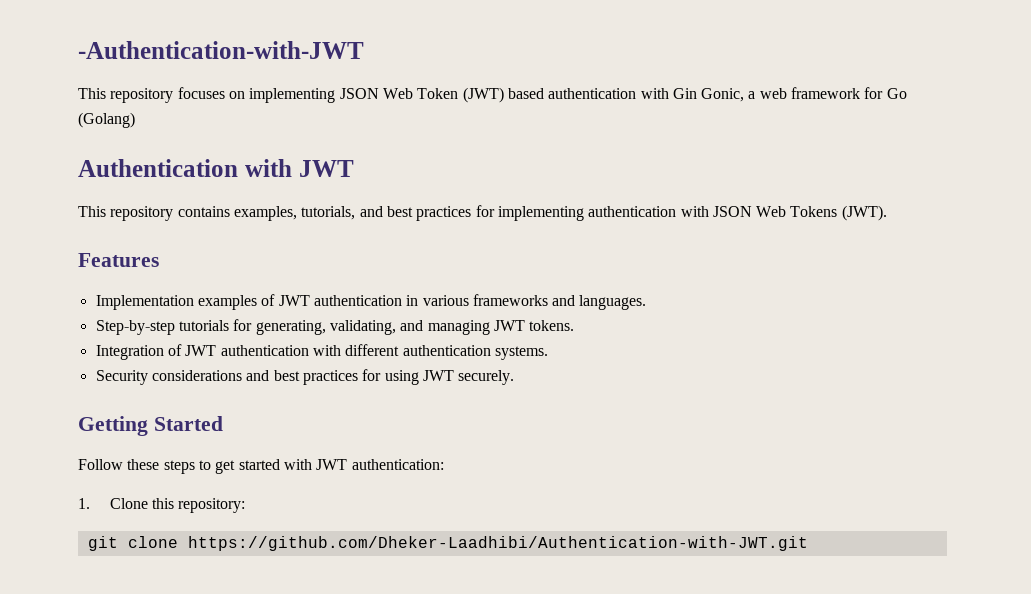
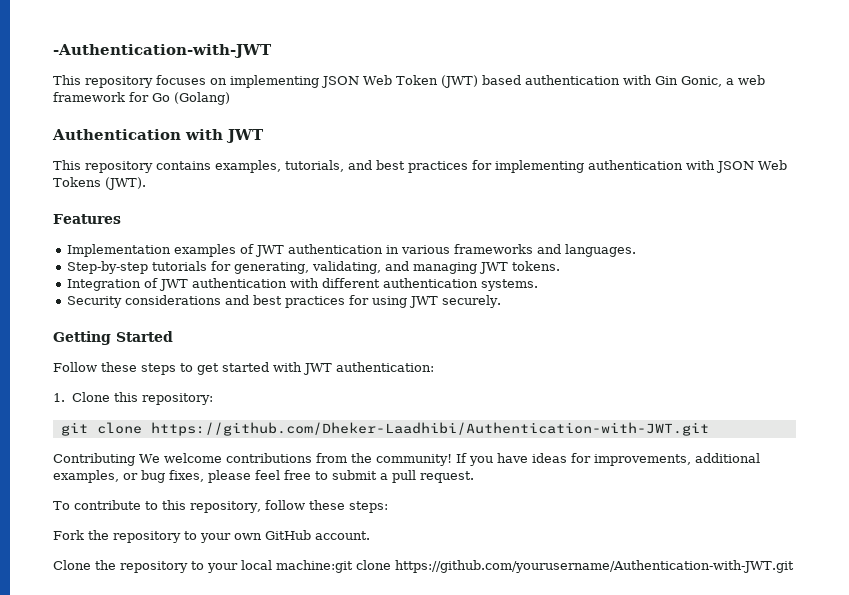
(808, 543) none -> [53,453,760,466] [53,470,474,483] [53,500,388,513] [53,530,370,543] [53,560,794,573] // Contributing We welcome contributions from the community! If you have ideas for improvements, additional examples, or bug fixes, please feel free to submit a pull request. // To contribute to this repository, follow these steps: // Fork the repository to your own GitHub account. // Clone the repository to your local machine:git clone https://github.com/yourusername/Authentication-with-JWT.git

